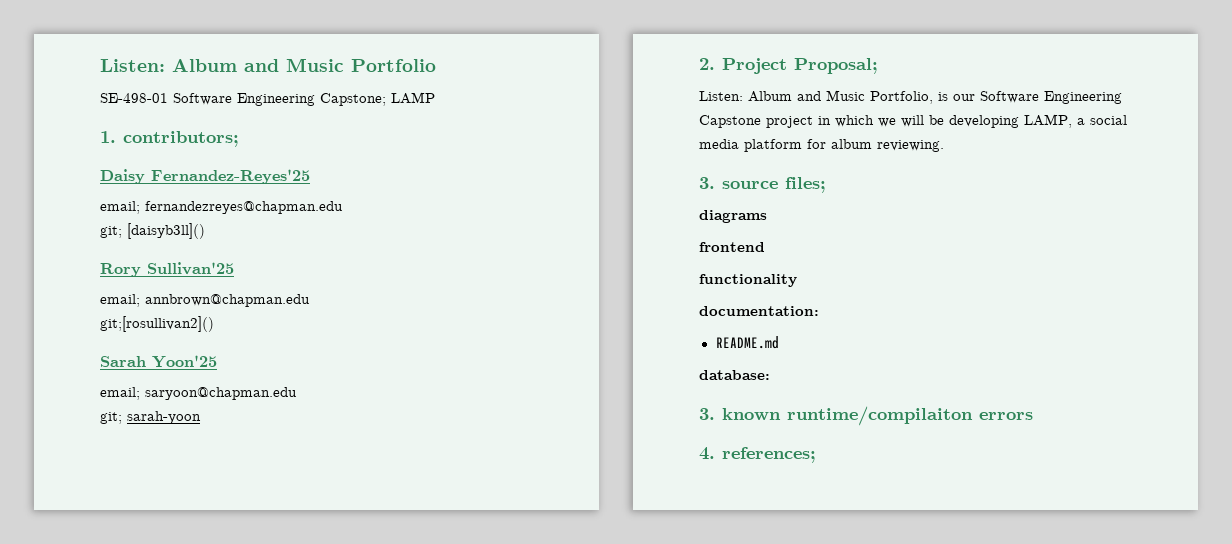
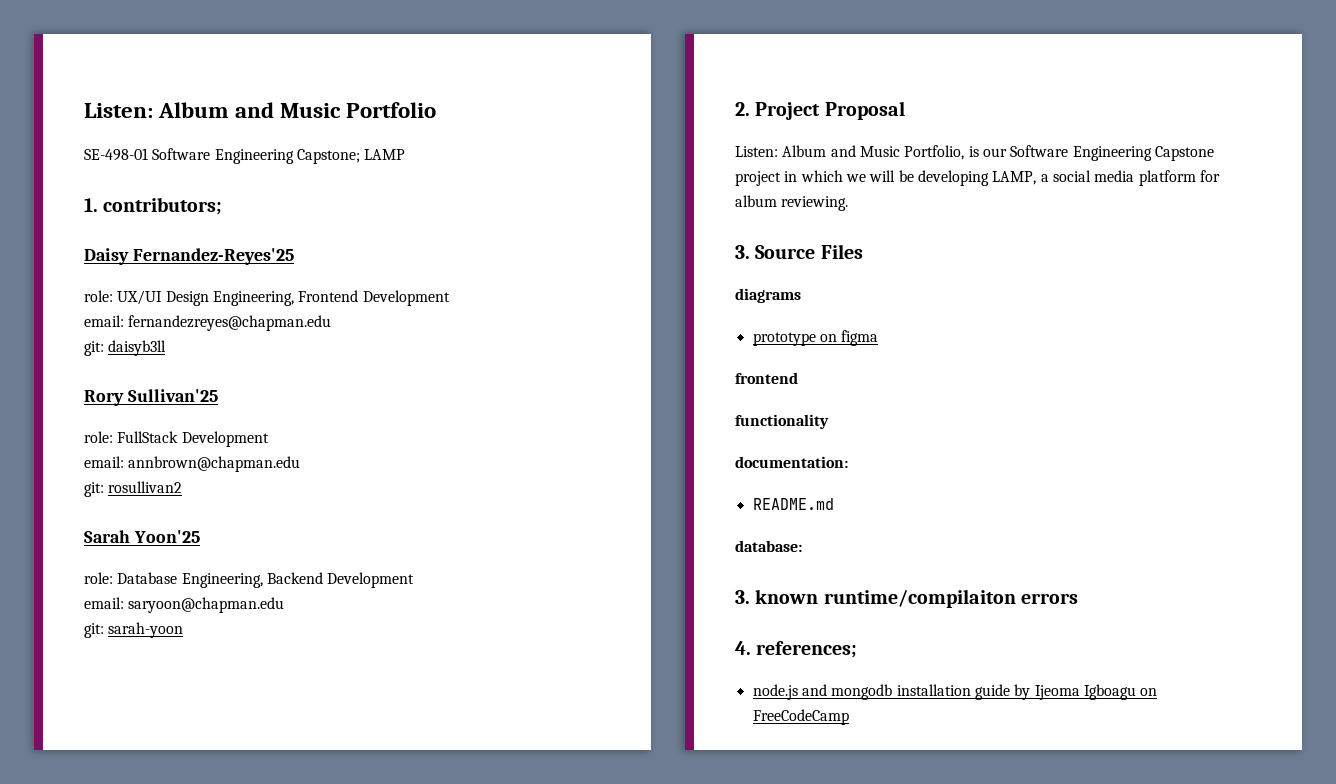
[100,201,140,214] email; -> [84,290,450,306] [84,315,124,327] role: UX/UI Design Engineering, Frontend Development // email:
[100,223,205,239] git; [daisyb3ll]() -> [84,340,167,356] git: daisyb3ll
[100,294,140,307] email; -> [84,431,269,447] [84,456,124,468] role: FullStack Development // email:
[100,316,214,332] git;[rosullivan2]() -> [84,481,183,497] git: rosullivan2
[100,387,140,400] email; -> [84,572,415,588] [84,597,124,609] role: Database Engineering, Backend Development // email:
[100,412,122,424] git; -> [84,623,104,638] git:
[794,58,878,74] Proposal; -> [824,101,905,120] Proposal
[722,177,826,193] source files; -> [755,244,863,259] Source Files
(767, 216) none -> [752,330,879,346] // prototype on figma
(816, 455) none -> [752,684,1158,700] [752,709,849,725] // node.js and mongodb installation guide by Ijeoma Igboagu on FreeCodeCamp

